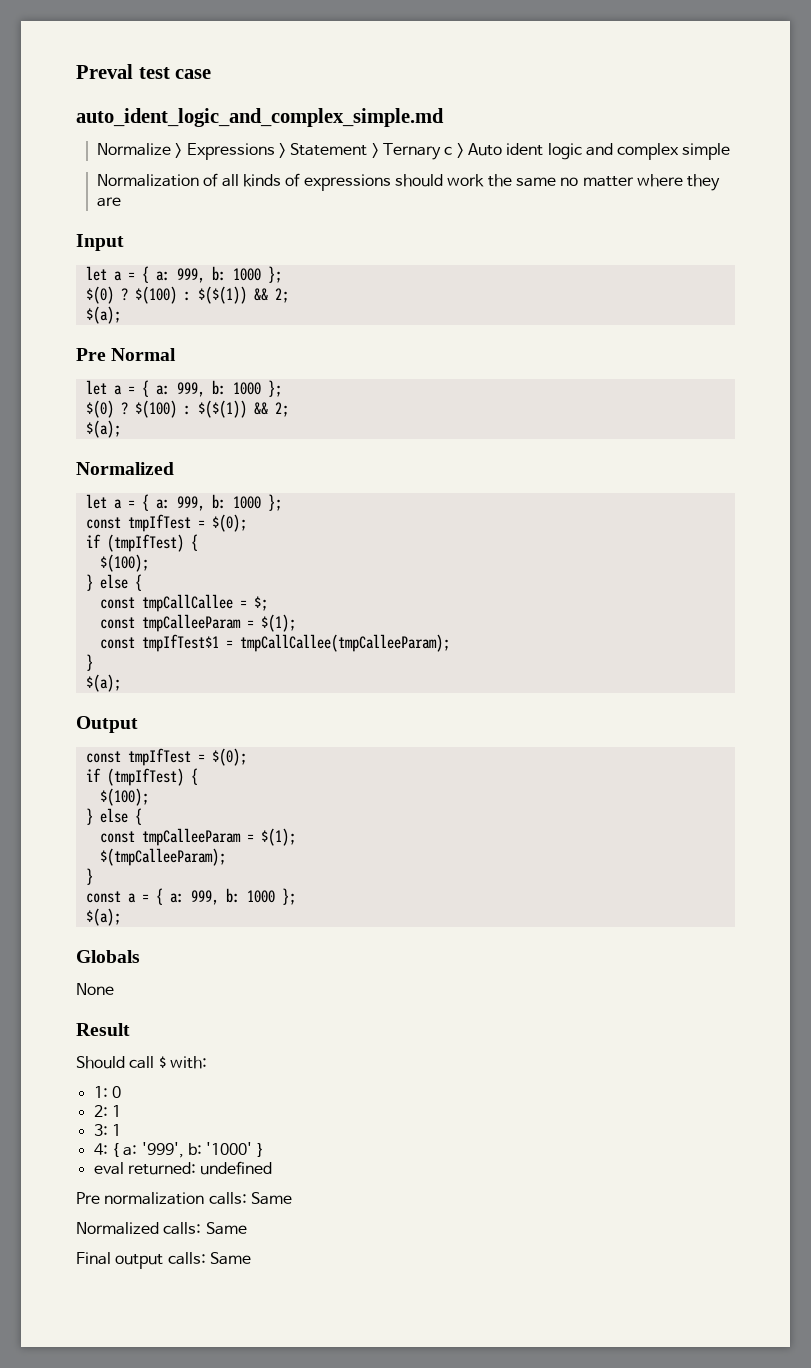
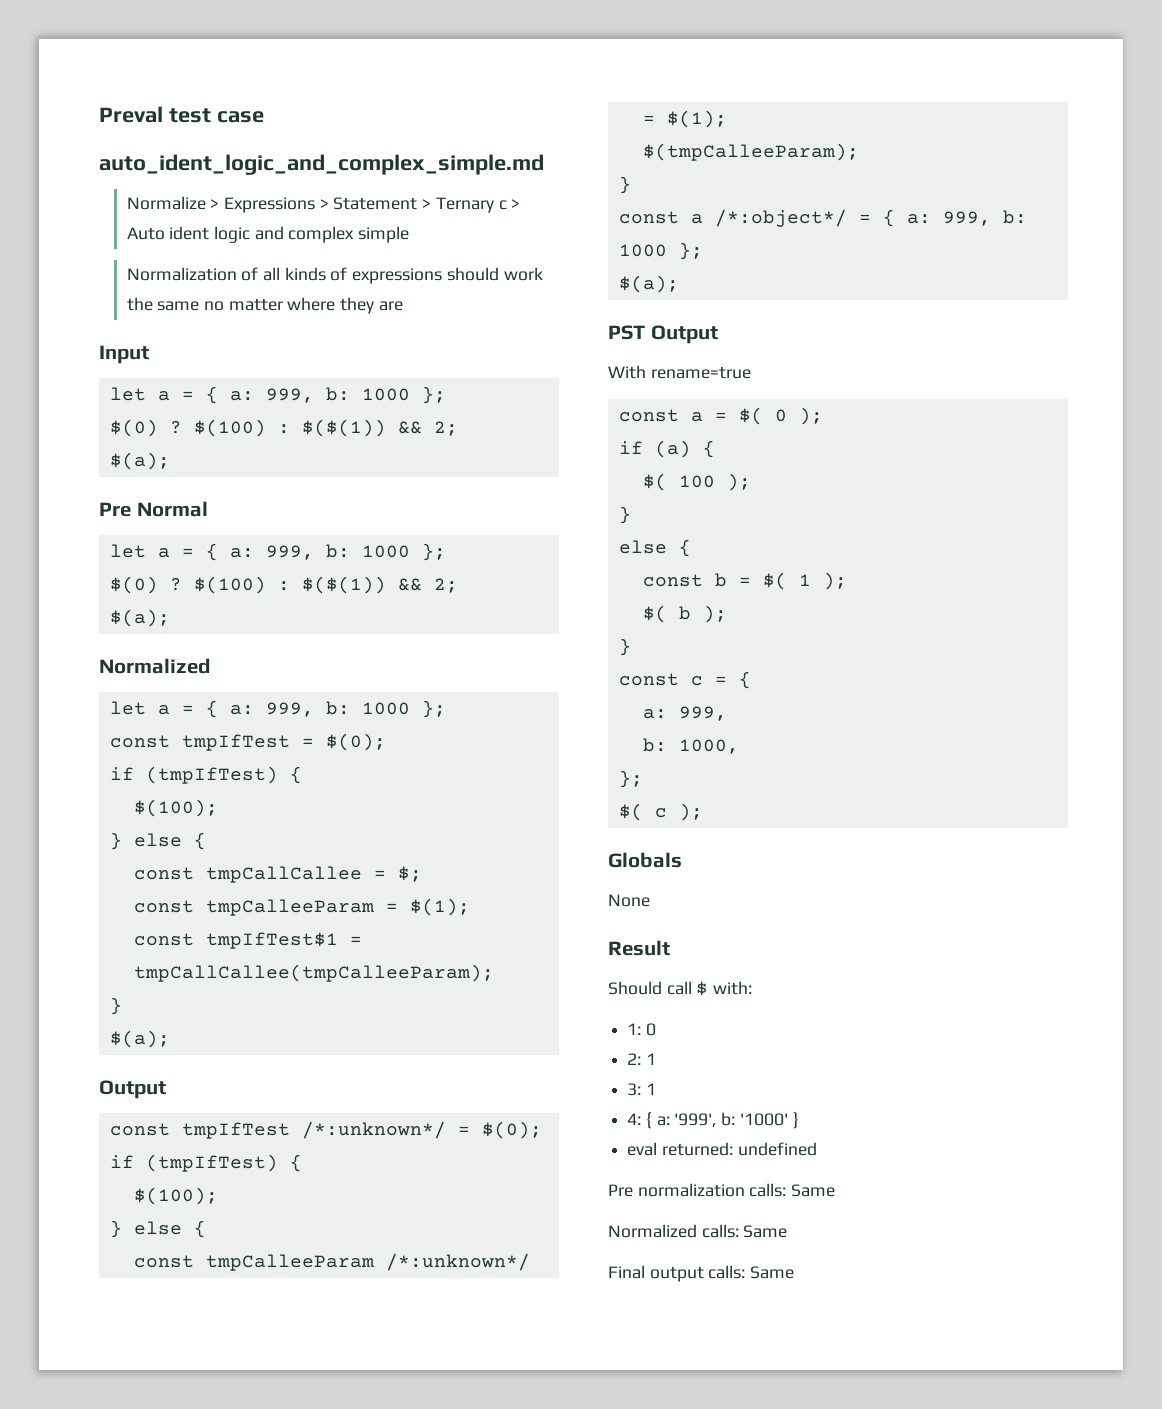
(191, 757) none -> [301,1121,446,1139] /*:unknown*/
(241, 837) none -> [385,1253,530,1271] /*:unknown*/
(136, 898) none -> [714,209,847,227] /*:object*/
(121, 917) none -> [608,325,718,344] [608,365,751,379] [618,407,823,425] [618,440,715,458] [642,473,751,491] [618,506,631,524] [618,539,691,557] [642,572,847,590] [642,605,727,623] [618,638,631,656] [618,671,751,689] [642,706,727,721] [642,738,739,754] [618,770,643,788] [618,803,703,821] // PST Output // With rename=true // const a = $( 0 ); // if (a) { // $( 100 ); // } // else { // const b = $( 1 ); // $( b ); // } // const c = { // a: 999, // b: 1000, // }; // $( c );

